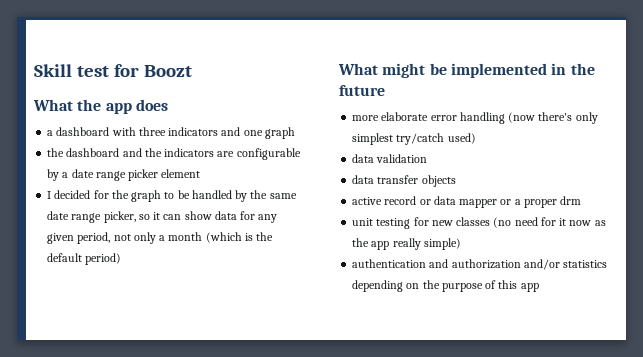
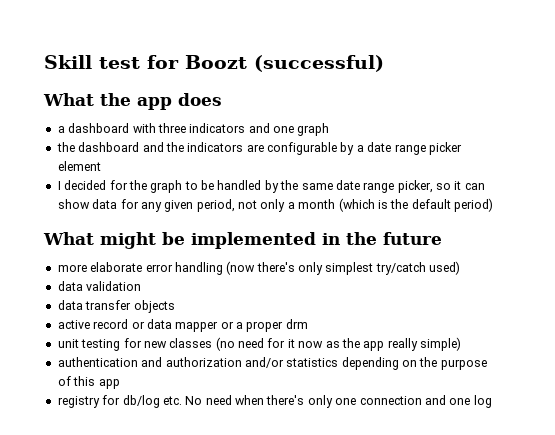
(192, 71) none -> [254,55,384,72] (successful)
(539, 287) none -> [57,395,492,408] // registry for db/log etc. No need when there's only one connection and one log

